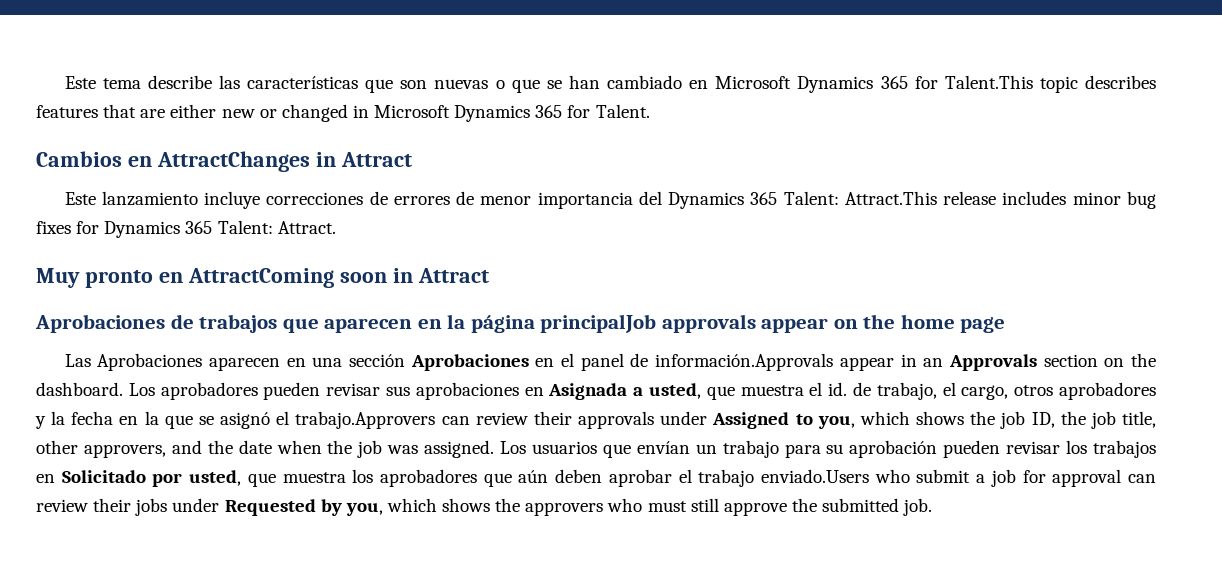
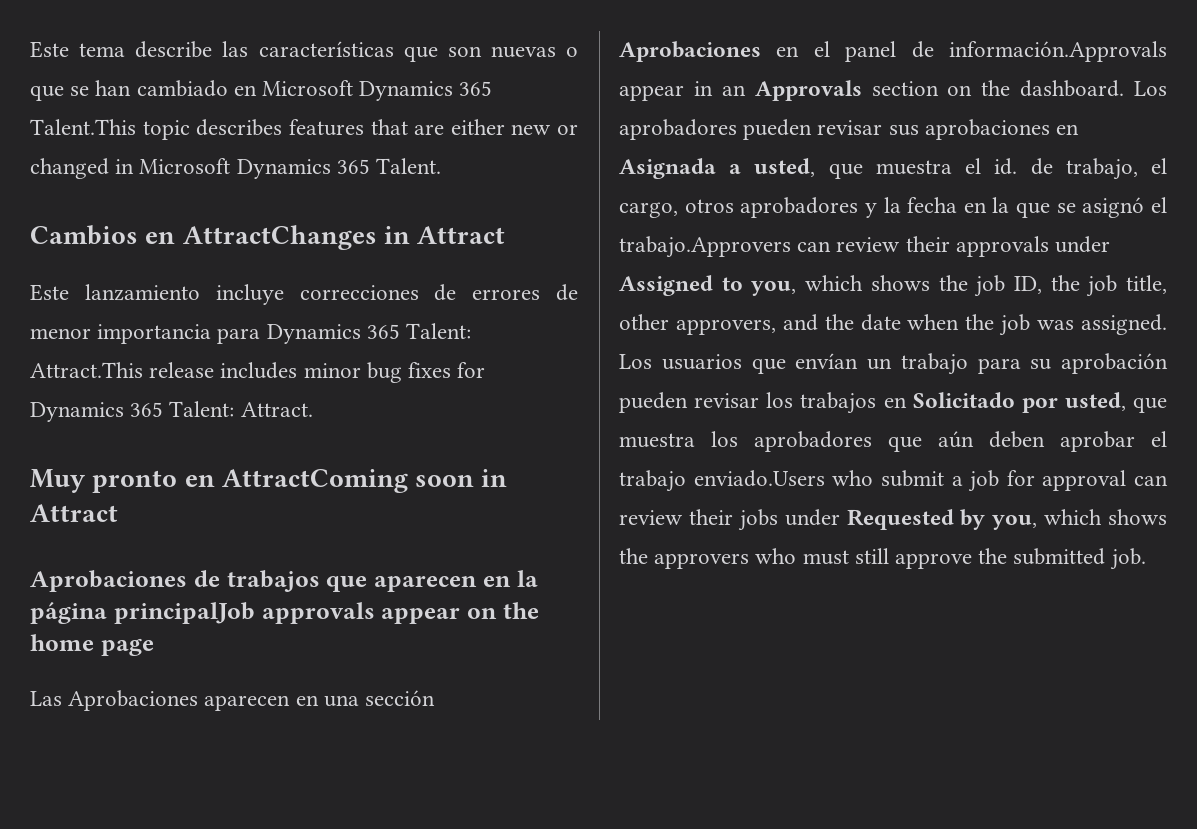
[914,76,938,89] for -> (493, 88) none
[567,105,591,118] for -> (370, 166) none
[638,191,662,205] del -> [217,328,261,344] para

